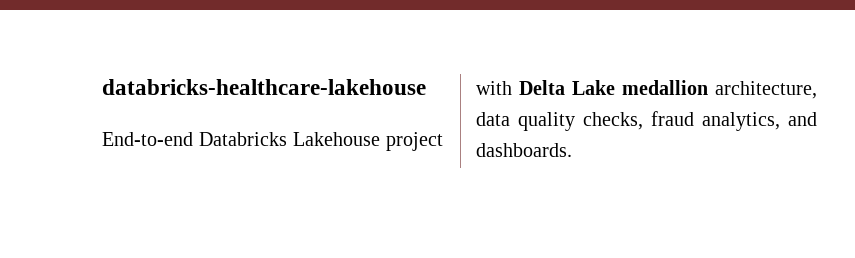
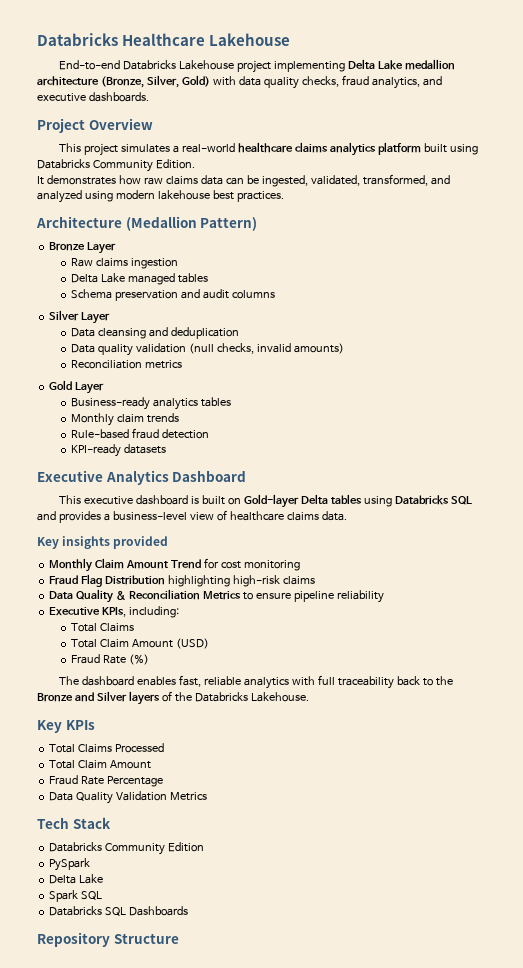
[102,79,426,95] databricks-healthcare-lakehouse -> [37,33,291,46] Databricks Healthcare Lakehouse
[476,81,512,95] with -> [273,61,345,72] implementing
[715,81,817,99] architecture, -> [37,75,236,88] architecture (Bronze, Silver, Gold) with
(817, 119) none -> [37,93,86,102] executive
(572, 150) none -> [37,118,153,133] [58,142,478,156] [37,159,195,172] [37,174,450,187] [37,190,284,203] [36,216,258,231] [49,242,117,254] [70,258,178,269] [70,273,208,285] [70,289,275,301] [49,310,111,324] [70,327,239,339] [70,343,344,356] [70,360,182,369] [49,380,105,394] [70,397,231,410] [70,413,179,426] [70,428,209,439] [70,444,166,457] [37,470,247,485] [58,494,472,508] [37,510,347,523] [37,536,169,549] [49,558,300,572] [49,574,315,587] [49,589,384,603] [49,606,180,618] [70,623,134,632] [70,638,209,649] [70,654,149,665] [58,675,453,689] [37,691,309,705] [37,720,95,733] [49,743,165,753] [49,760,152,769] [49,775,164,787] [49,791,208,804] [37,817,111,829] [49,842,205,855] [49,858,91,871] [49,874,104,884] [49,890,103,902] [49,906,189,916] [37,932,179,947] // Project Overview // This project simulates a real-world healthcare claims analytics platform built using Databricks Community Edition. // It demonstrates how raw claims data can be ingested, validated, transformed, and analyzed using modern lakehouse best practices. // Architecture (Medallion Pattern) // Bronze Layer // Raw claims ingestion // Delta Lake managed tables // Schema preservation and audit columns // Silver Layer // Data cleansing and deduplication // Data quality validation (null checks, invalid amounts) // Reconciliation metrics // Gold Layer // Business-ready analytics tables // Monthly claim trends // Rule-based fraud detection // KPI-ready datasets // Executive Analytics Dashboard // This executive dashboard is built on Gold-layer Delta tables using Databricks SQL and provides a business-level view of healthcare claims data. // Key insights provided // Monthly Claim Amount Trend for cost monitoring // Fraud Flag Distribution highlighting high-risk claims // Data Quality & Reconciliation Metrics to ensure pipeline reliability // Executive KPIs, including: // Total Claims // Total Claim Amount (USD) // Fraud Rate (%) // The dashboard enables fast, reliable analytics with full traceability back to the Bronze and Silver layers of the Databricks Lakehouse. // Key KPIs // Total Claims Processed // Total Claim Amount // Fraud Rate Percentage // Data Quality Validation Metrics // Tech Stack // Databricks Community Edition // PySpark // Delta Lake // Spark SQL // Databricks SQL Dashboards // Repository Structure

